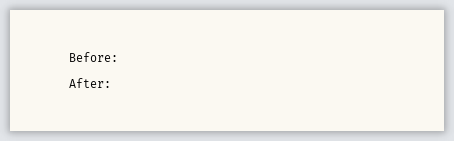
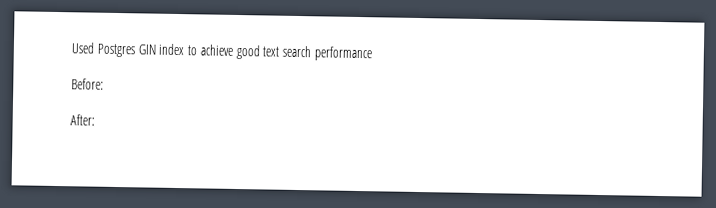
(69, 57) none -> [71,42,373,62] Used Postgres GIN index to achieve good text search performance //

